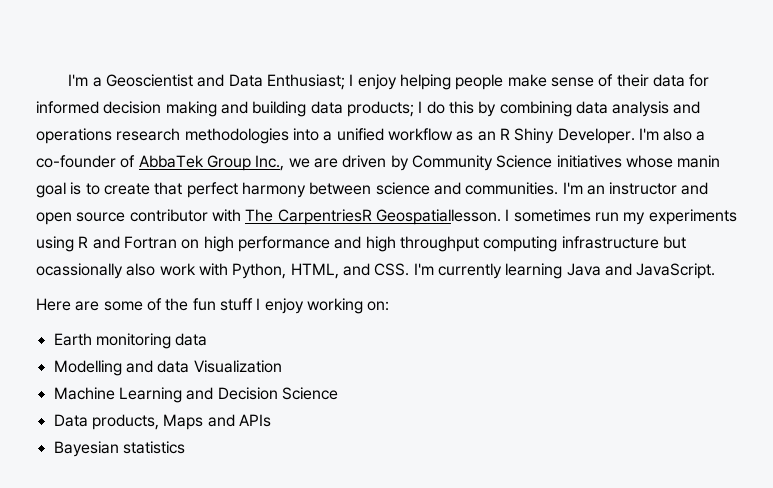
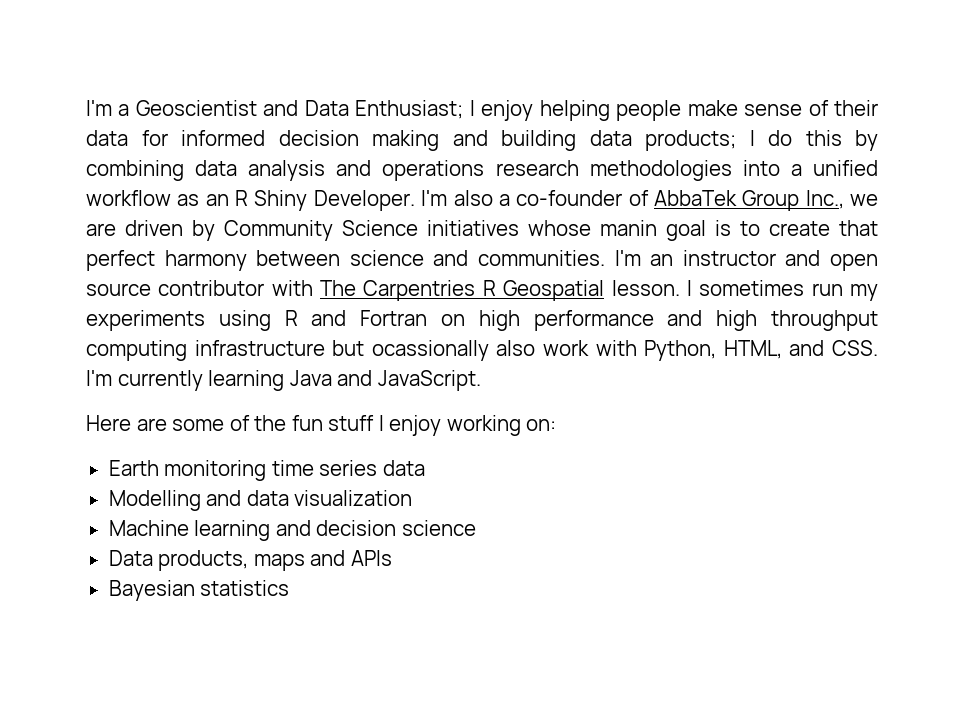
[277,209,501,225] CarpentriesR Geospatiallesson. -> [363,280,680,301] Carpentries R Geospatial lesson.
(171, 341) none -> [271,460,378,476] time series
[193,360,282,373] Visualization -> [294,490,413,506] visualization
[118,387,338,403] Learning and Decision Science -> [194,520,476,541] learning and decision science
[163,414,204,430] Maps -> [253,554,305,571] maps

